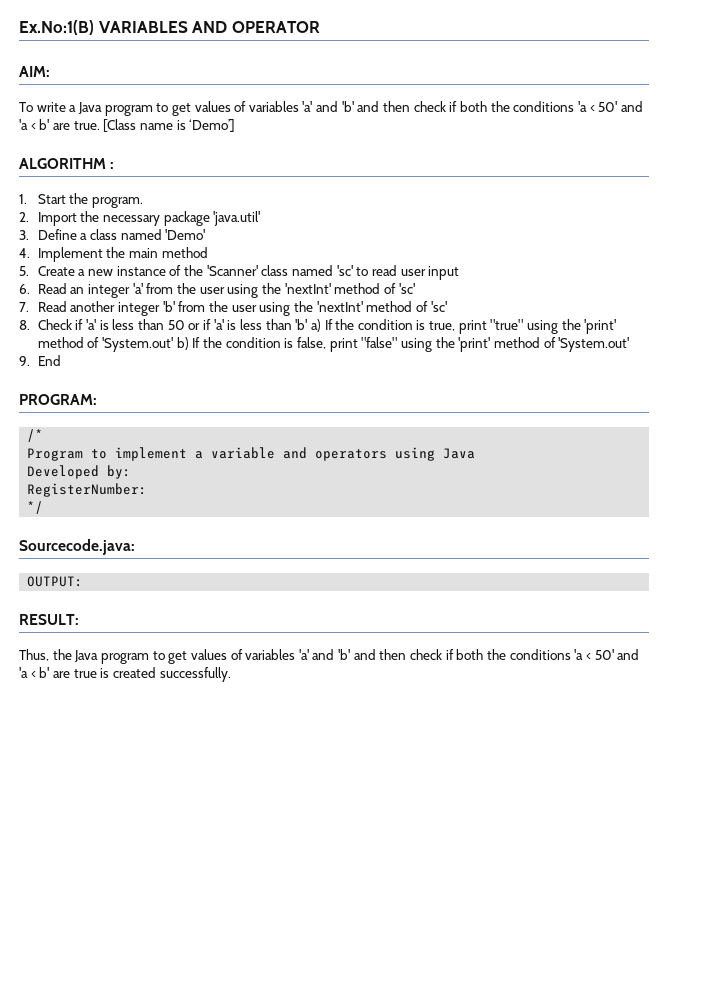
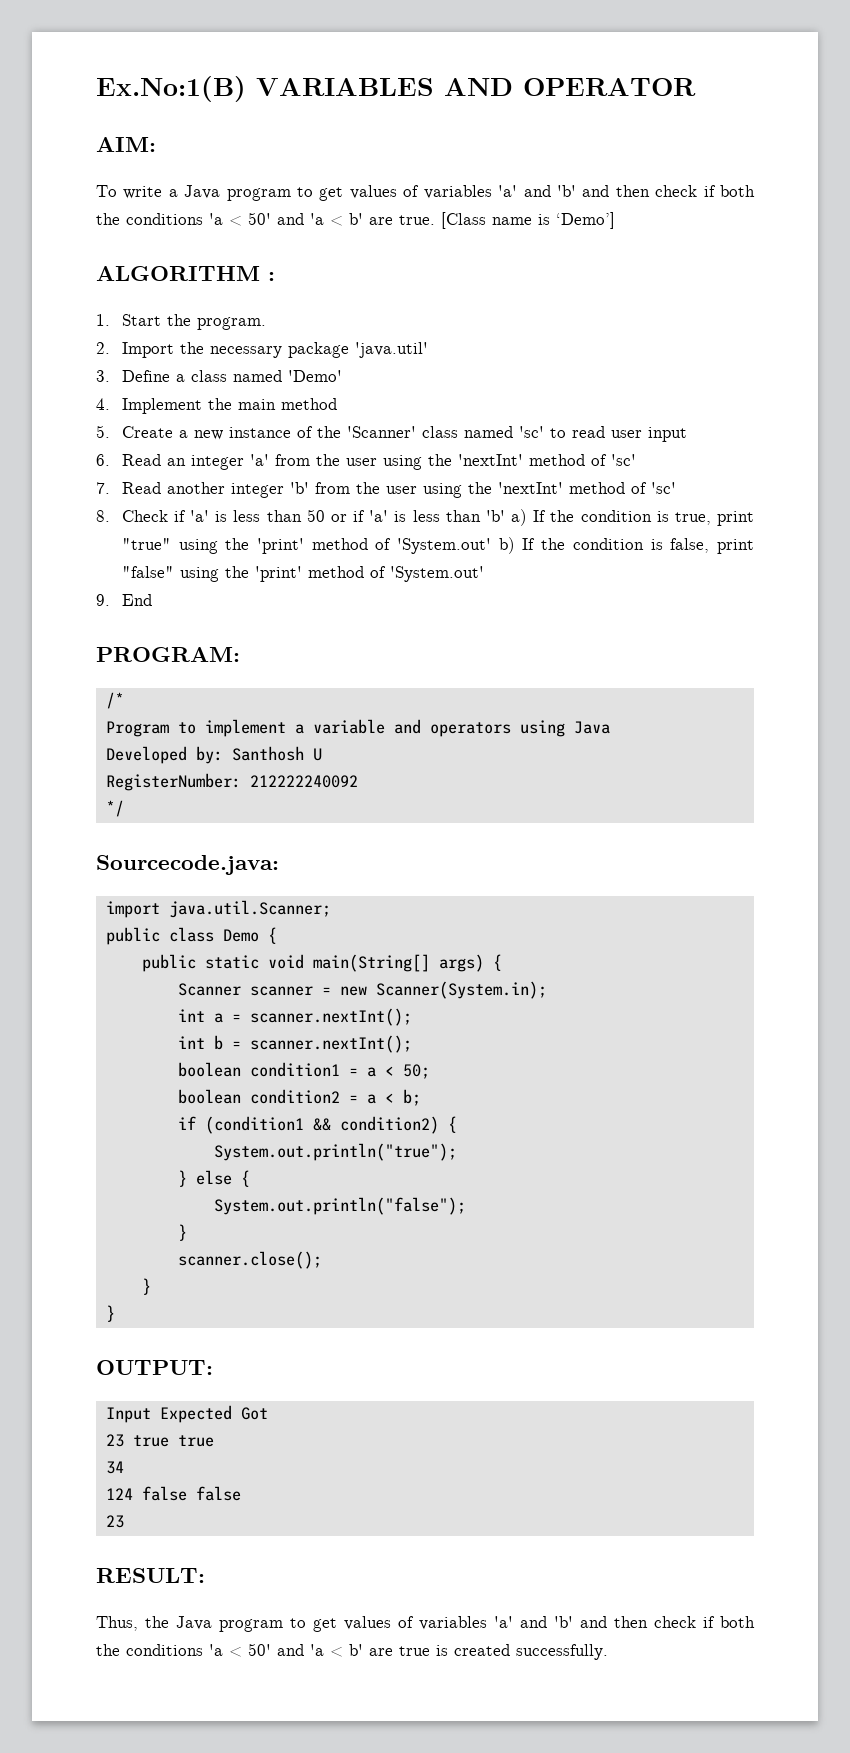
(132, 472) none -> [231,746,322,761] Santhosh U
(148, 490) none -> [249,775,358,788] 212222240092
[27,576,84,587] OUTPUT: -> [105,900,331,918] [105,927,277,945] [141,954,502,972] [177,981,547,999] [177,1008,412,1026] [177,1035,412,1053] [177,1062,430,1079] [177,1089,421,1106] [177,1116,457,1134] [213,1143,457,1161] [177,1170,250,1187] [213,1197,466,1215] [177,1224,187,1241] [177,1251,322,1269] [141,1278,151,1295] [105,1305,115,1322] [96,1360,213,1375] [105,1405,268,1423] [105,1434,214,1447] [105,1461,124,1474] [105,1486,241,1501] [105,1515,124,1528] import java.util.Scanner; // public class Demo { // public static void main(String[] args) { // Scanner scanner = new Scanner(System.in); // int a = scanner.nextInt(); // int b = scanner.nextInt(); // boolean condition1 = a < 50; // boolean condition2 = a < b; // if (condition1 && condition2) { // System.out.println("true"); // } else { // System.out.println("false"); // } // scanner.close(); // } // } // OUTPUT: // Input Expected Got // 23 true true // 34 // 124 false false // 23

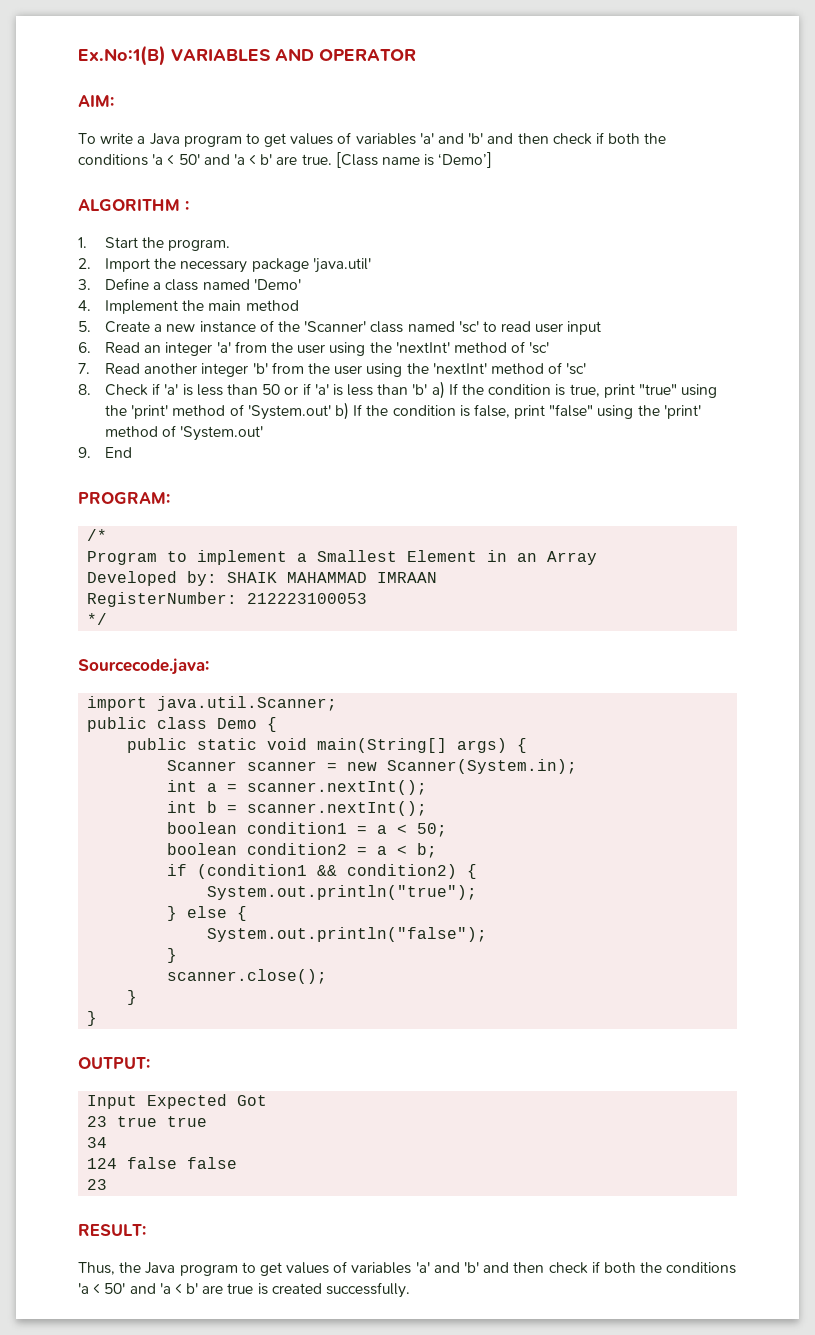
[312,719,610,737] variable and operators using Java -> [317,550,598,565] Smallest Element in an Array
[231,746,322,761] Santhosh U -> [227,572,438,583] SHAIK MAHAMMAD IMRAAN
[249,775,358,788] 212222240092 -> [247,593,368,604] 212223100053

